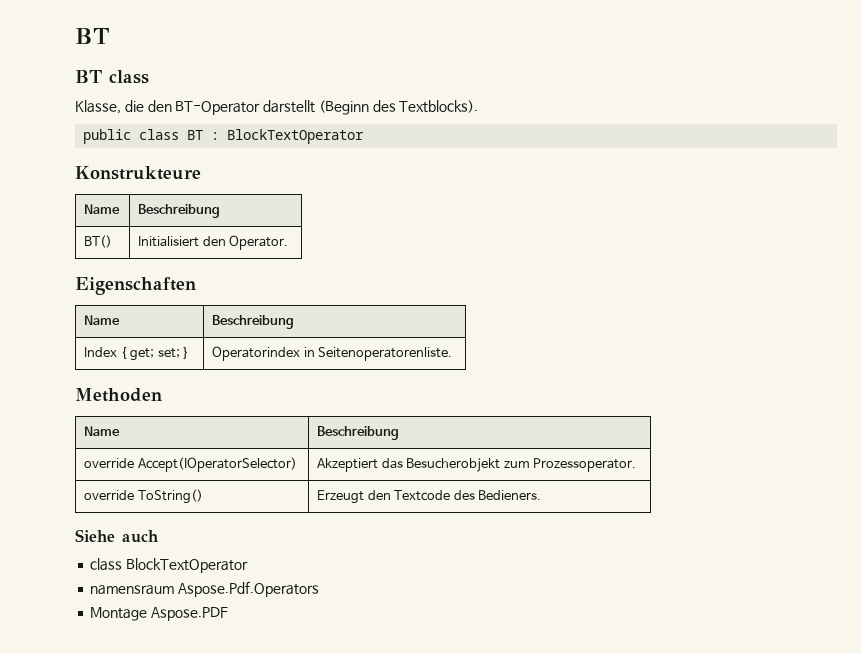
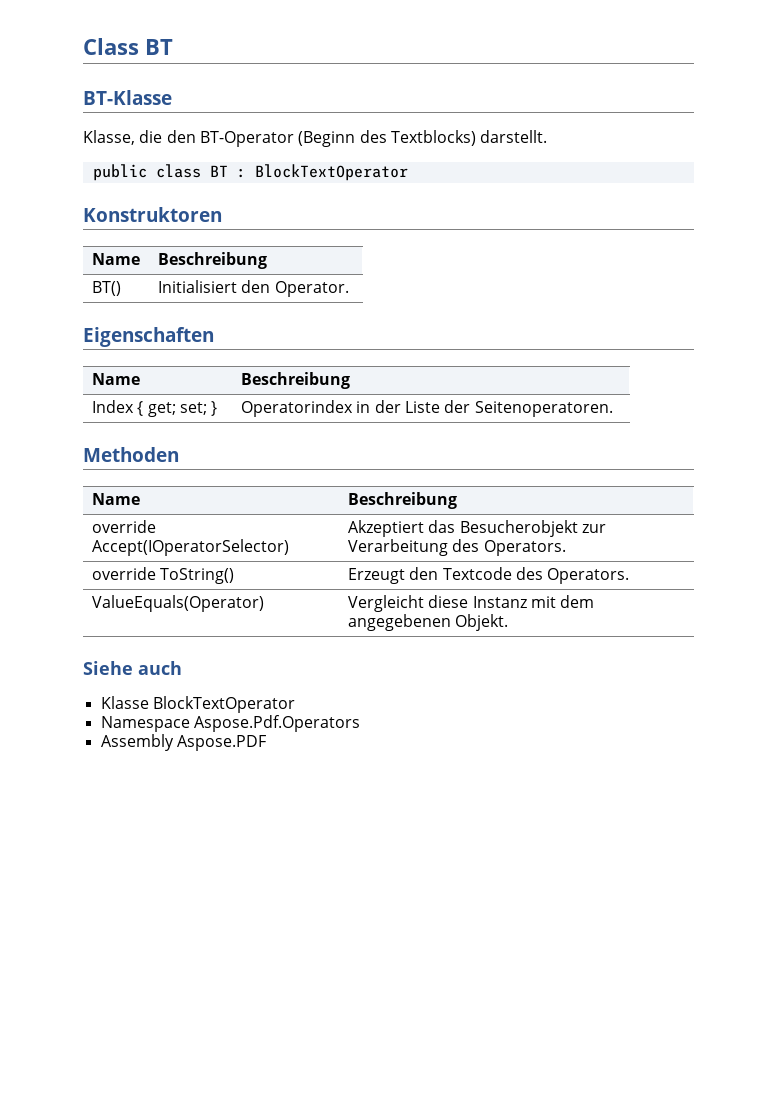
(75, 36) none -> [83,38,139,55] Class
[75,70,149,84] BT class -> [83,90,172,105] BT-Klasse
[263,100,316,113] darstellt -> (294, 139) none
[399,100,479,113] Textblocks). -> [390,130,548,146] Textblocks) darstellt.
[75,166,201,180] Konstrukteure -> [83,207,222,222] Konstruktoren
[318,347,453,361] Seitenoperatorenliste. -> [374,400,613,417] der Liste der Seitenoperatoren.
[503,458,636,472] zum Prozessoperator. -> [581,524,606,533] [347,539,566,556] zur Verarbeitung des Operators.
[477,490,541,500] Bedieners. -> [547,568,630,584] [91,595,264,612] [347,595,595,612] [347,614,509,631] Operators. // ValueEquals(Operator) | Vergleicht diese Instanz mit dem angegebenen Objekt.
[90,558,249,573] [90,585,175,595] class BlockTextOperator // namensraum -> [100,696,295,713] [100,716,190,732] Klasse BlockTextOperator // Namespace
[90,607,148,621] Montage -> [100,734,174,751] Assembly

